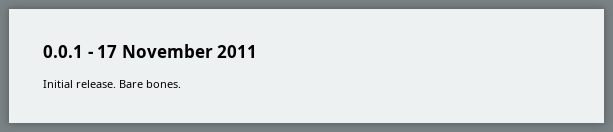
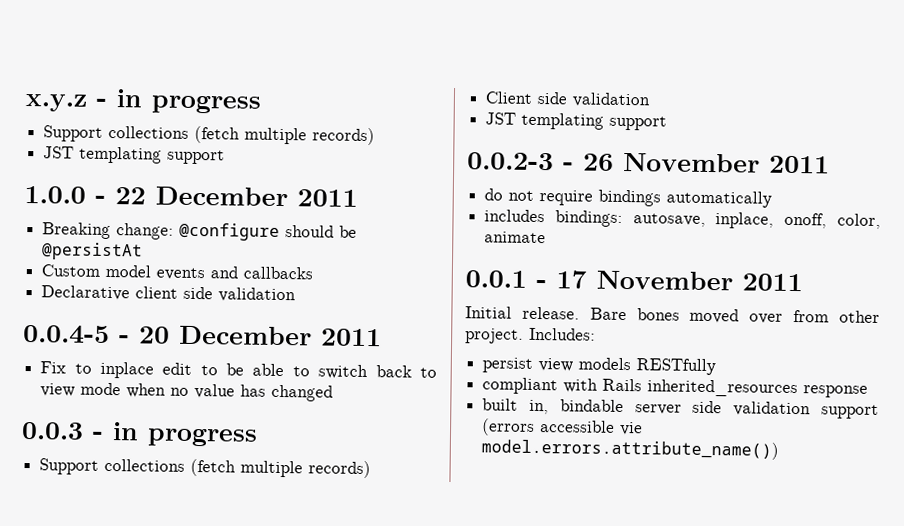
(43, 51) none -> [25,89,261,114] [43,125,376,146] [43,146,226,165] [24,186,358,207] [42,222,358,241] [42,242,144,261] [41,264,314,281] [41,285,297,303] [23,324,382,347] [40,361,437,380] [40,382,334,402] [21,421,258,447] [39,458,372,479] [485,91,651,108] [485,112,668,131] [467,152,830,174] [484,188,773,208] [484,209,881,230] [484,231,547,244] x.y.z - in progress // Support collections (fetch multiple records) // JST templating support // 1.0.0 - 22 December 2011 // Breaking change: @configure should be @persistAt // Custom model events and callbacks // Declarative client side validation // 0.0.4-5 - 20 December 2011 // Fix to inplace edit to be able to switch back to view mode when no value has changed // 0.0.3 - in progress // Support collections (fetch multiple records) // Client side validation // JST templating support // 0.0.2-3 - 26 November 2011 // do not require bindings automatically // includes bindings: autosave, inplace, onoff, color, animate //
[146,80,181,88] bones. -> [636,308,880,324] [465,327,596,344] [482,357,717,376] [482,377,869,398] [482,398,879,419] [481,418,644,436] [481,439,780,460] bones moved over from other project. Includes: // persist view models RESTfully // compliant with Rails inherited_resources response // built in, bindable server side validation support (errors accessible vie model.errors.attribute_name())

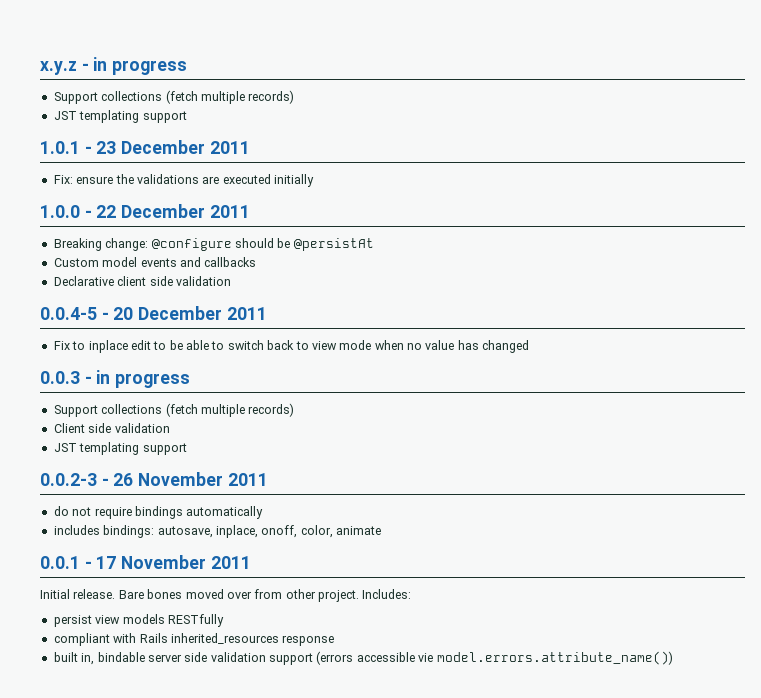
(226, 157) none -> [40,140,250,154] [53,174,314,187] // 1.0.1 - 23 December 2011 // Fix: ensure the validations are executed initially

